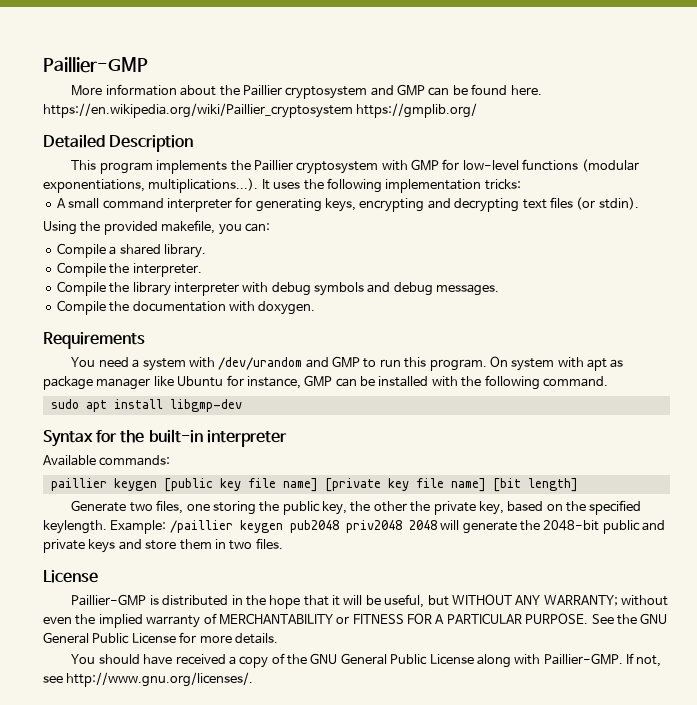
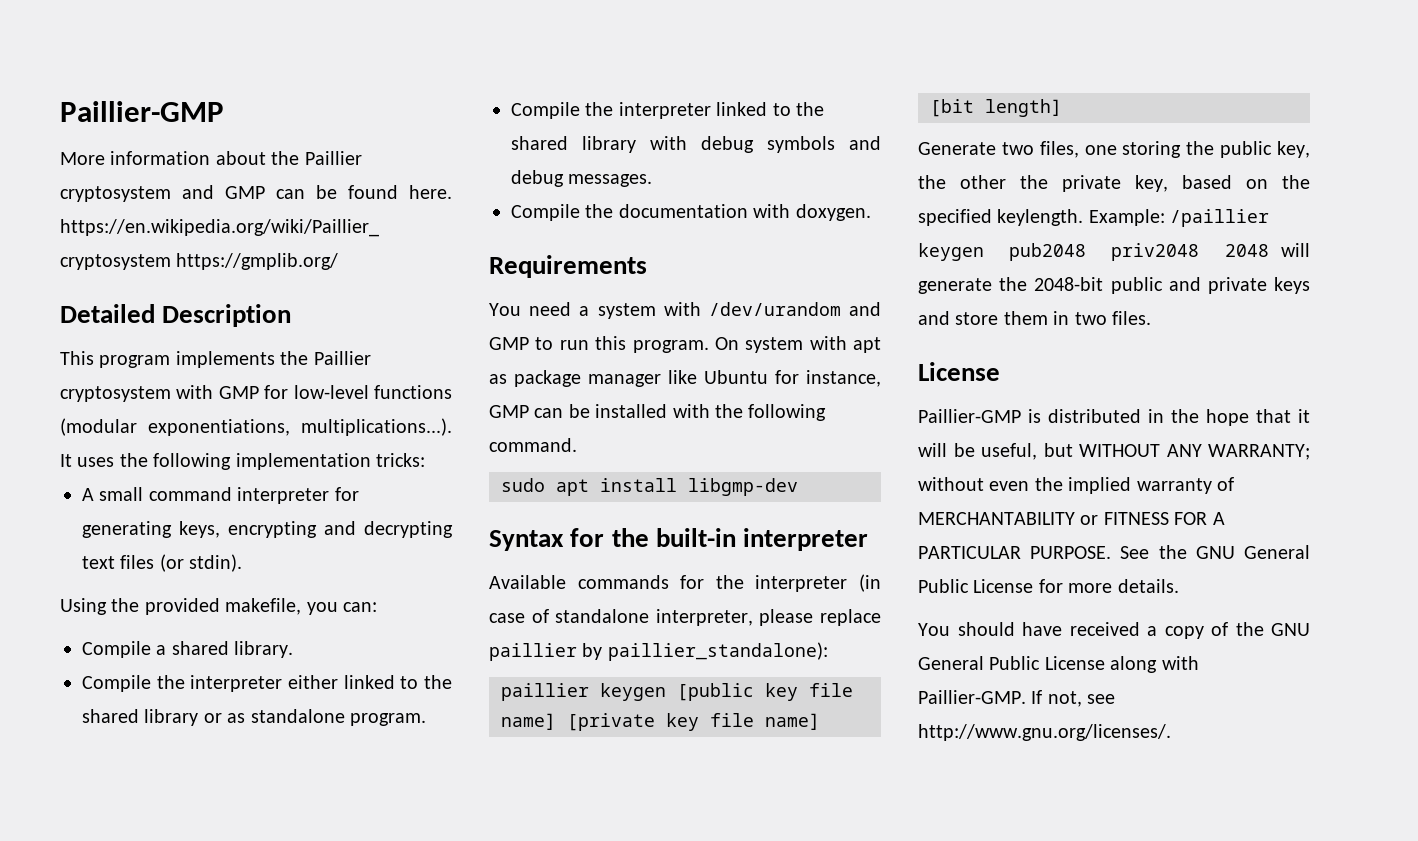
[132,263,202,277] [56,281,239,296] interpreter. // Compile the library interpreter -> [190,675,453,692] [82,709,426,726] [511,102,824,119] [511,136,636,153] interpreter either linked to the shared library or as standalone program. // Compile the interpreter linked to the shared library
[99,455,171,466] commands: -> [577,574,881,592] [489,609,881,626] [489,642,828,661] commands for the interpreter (in case of standalone interpreter, please replace paillier by paillier_standalone):

